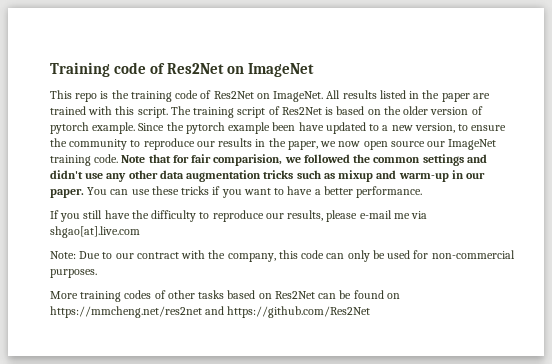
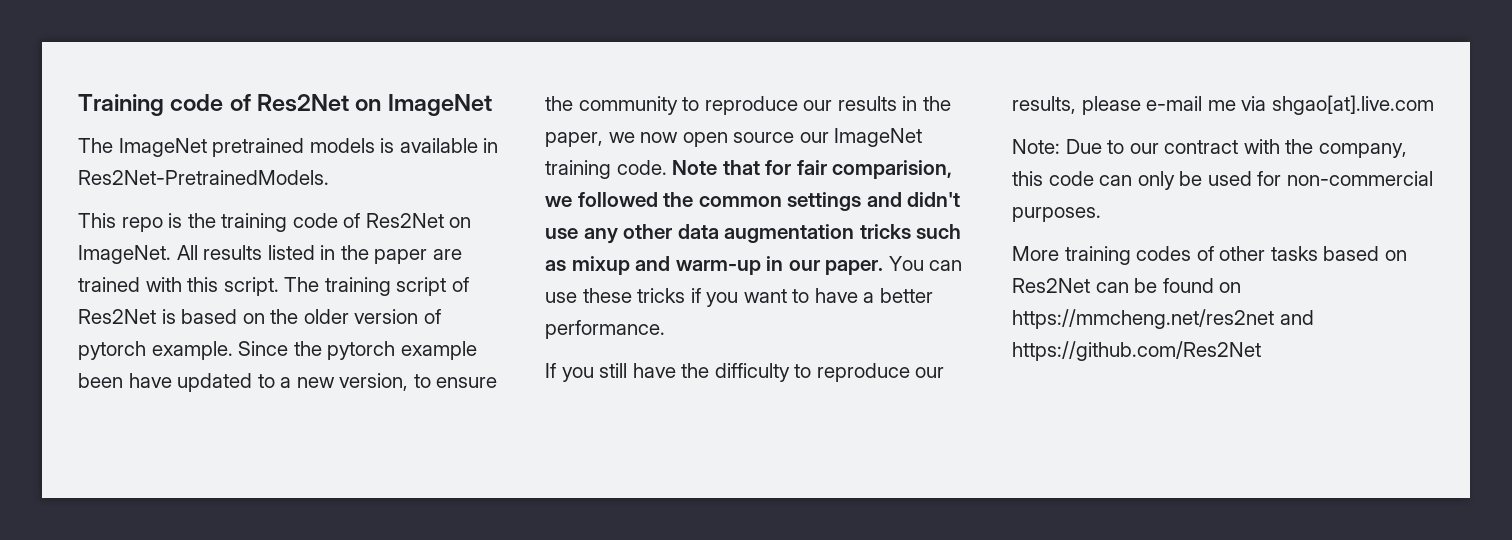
(315, 70) none -> [78,138,499,157] [78,170,329,185] // The ImageNet pretrained models is available in Res2Net-PretrainedModels.

